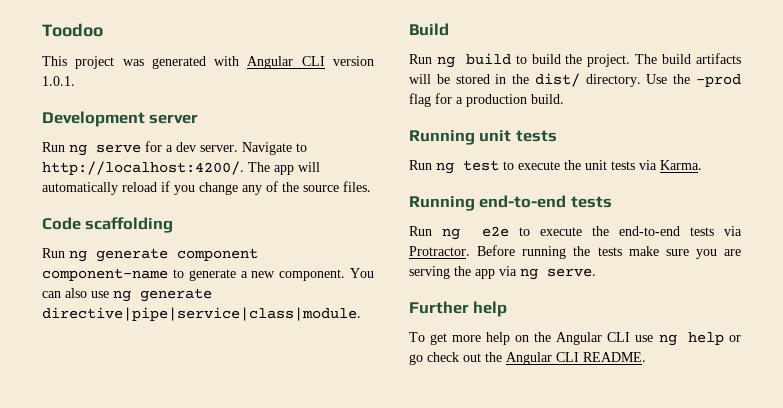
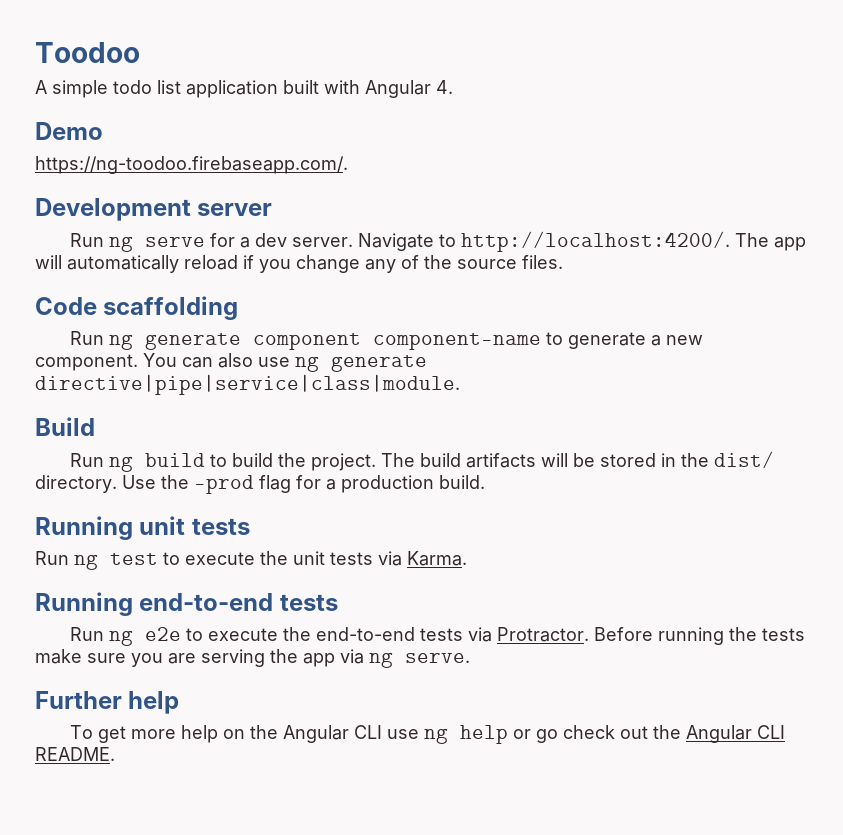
[42,56,374,69] [42,76,75,86] This project was generated with Angular CLI version 1.0.1. -> [35,80,453,98] [35,122,103,140] [35,156,348,174] A simple todo list application built with Angular 4. // Demo // https://ng-toodoo.firebaseapp.com/.

